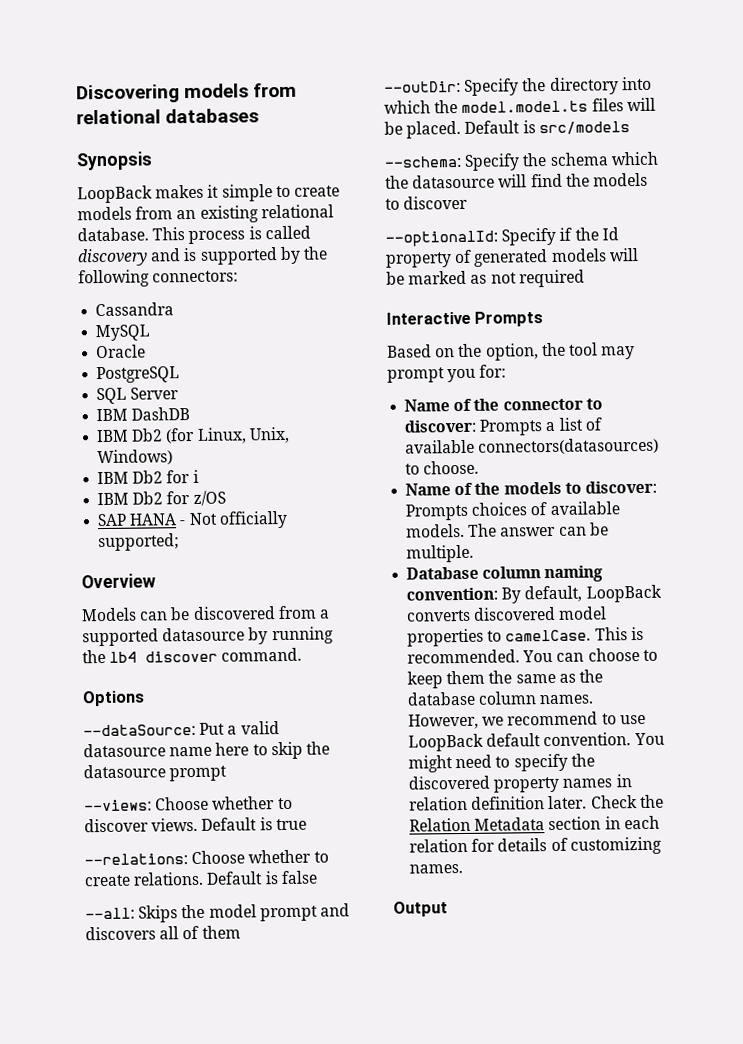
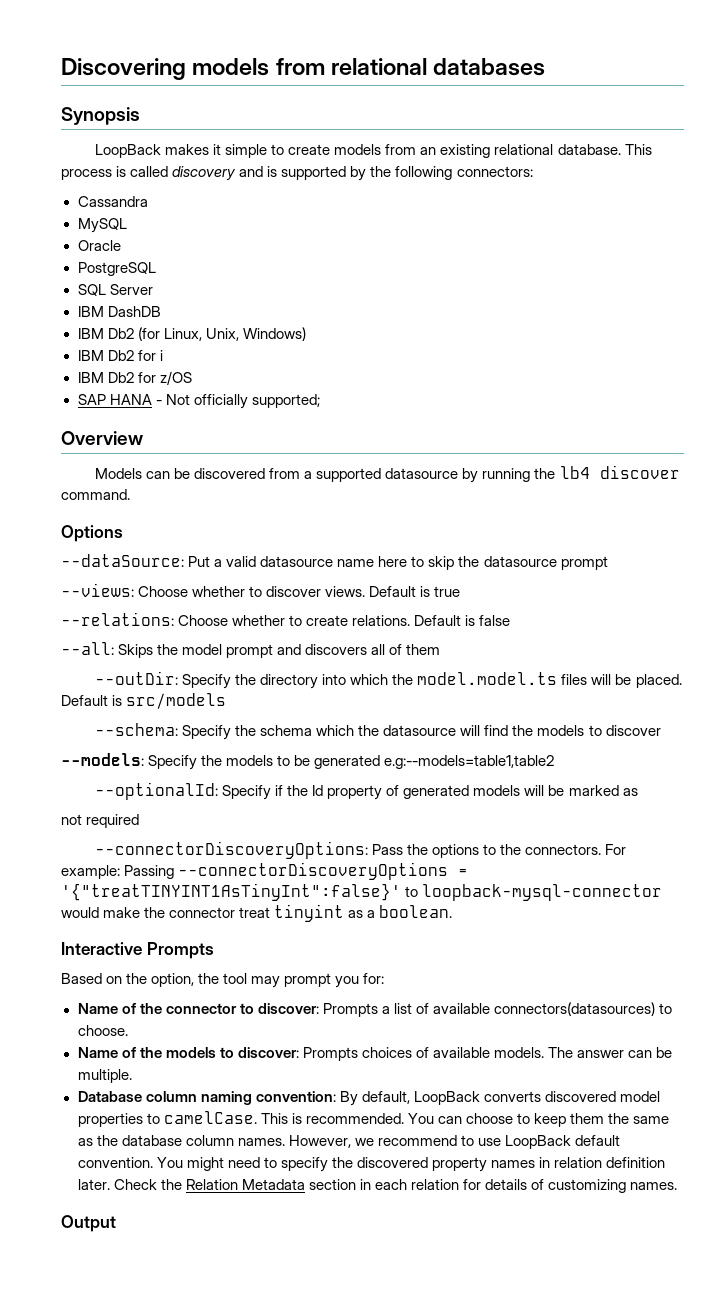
(469, 202) none -> [61,753,555,770] // --models: Specify the models to be generated e.g:--models=table1,table2
(488, 279) none -> (638, 792) //
(585, 278) none -> [94,841,627,859] [61,862,469,880] [61,883,663,901] [61,904,453,922] // --connectorDiscoveryOptions: Pass the options to the connectors. For example: Passing --connectorDiscoveryOptions = '{"treatTINYINT1AsTinyInt":false}' to loopback-mysql-connector would make the connector treat tinyint as a boolean.

